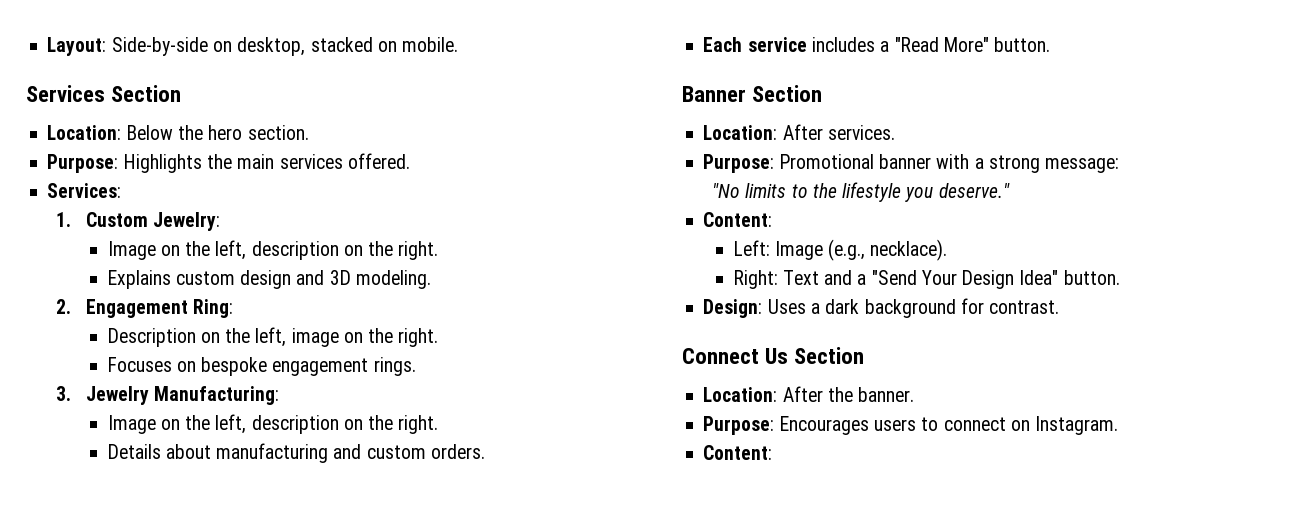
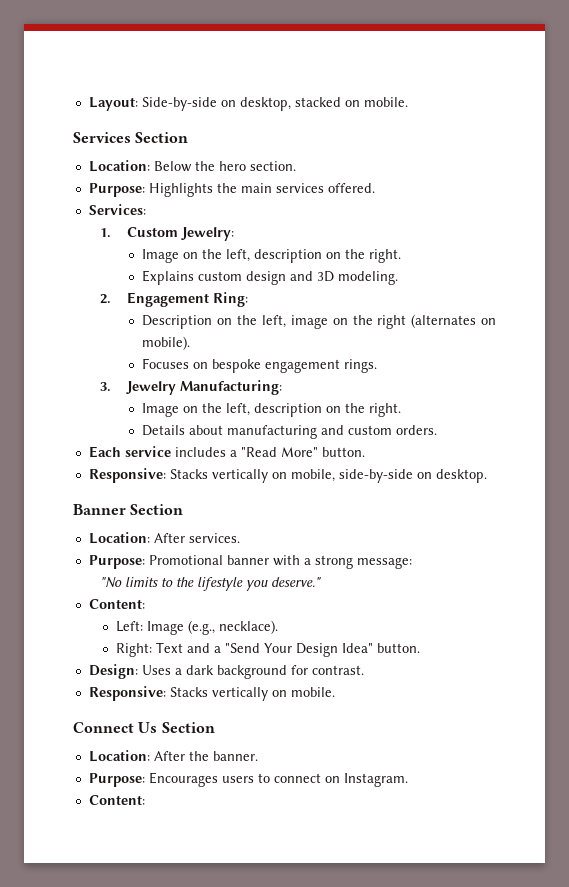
[398,328,439,347] right. -> [377,314,497,329] [142,336,191,350] right (alternates on mobile).
(1051, 44) none -> [88,468,487,483] // Responsive: Stacks vertically on mobile, side-by-side on desktop.
(1060, 307) none -> [88,686,335,701] // Responsive: Stacks vertically on mobile.

